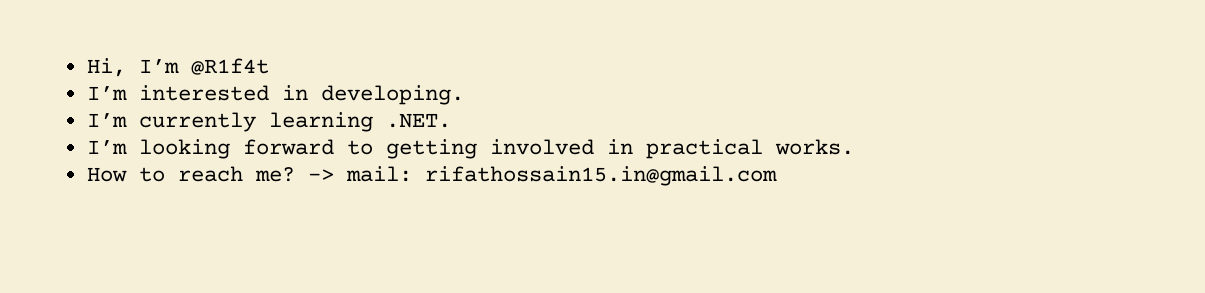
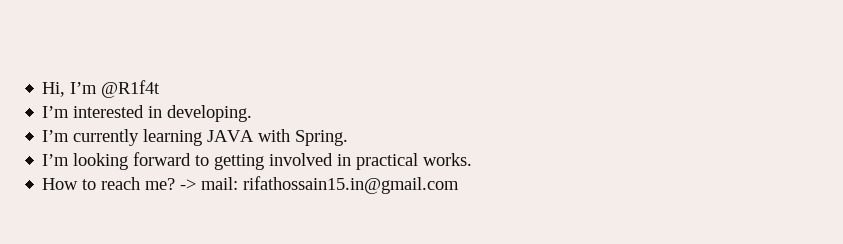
[385,113,451,128] .NET. -> [207,129,349,146] JAVA with Spring.

